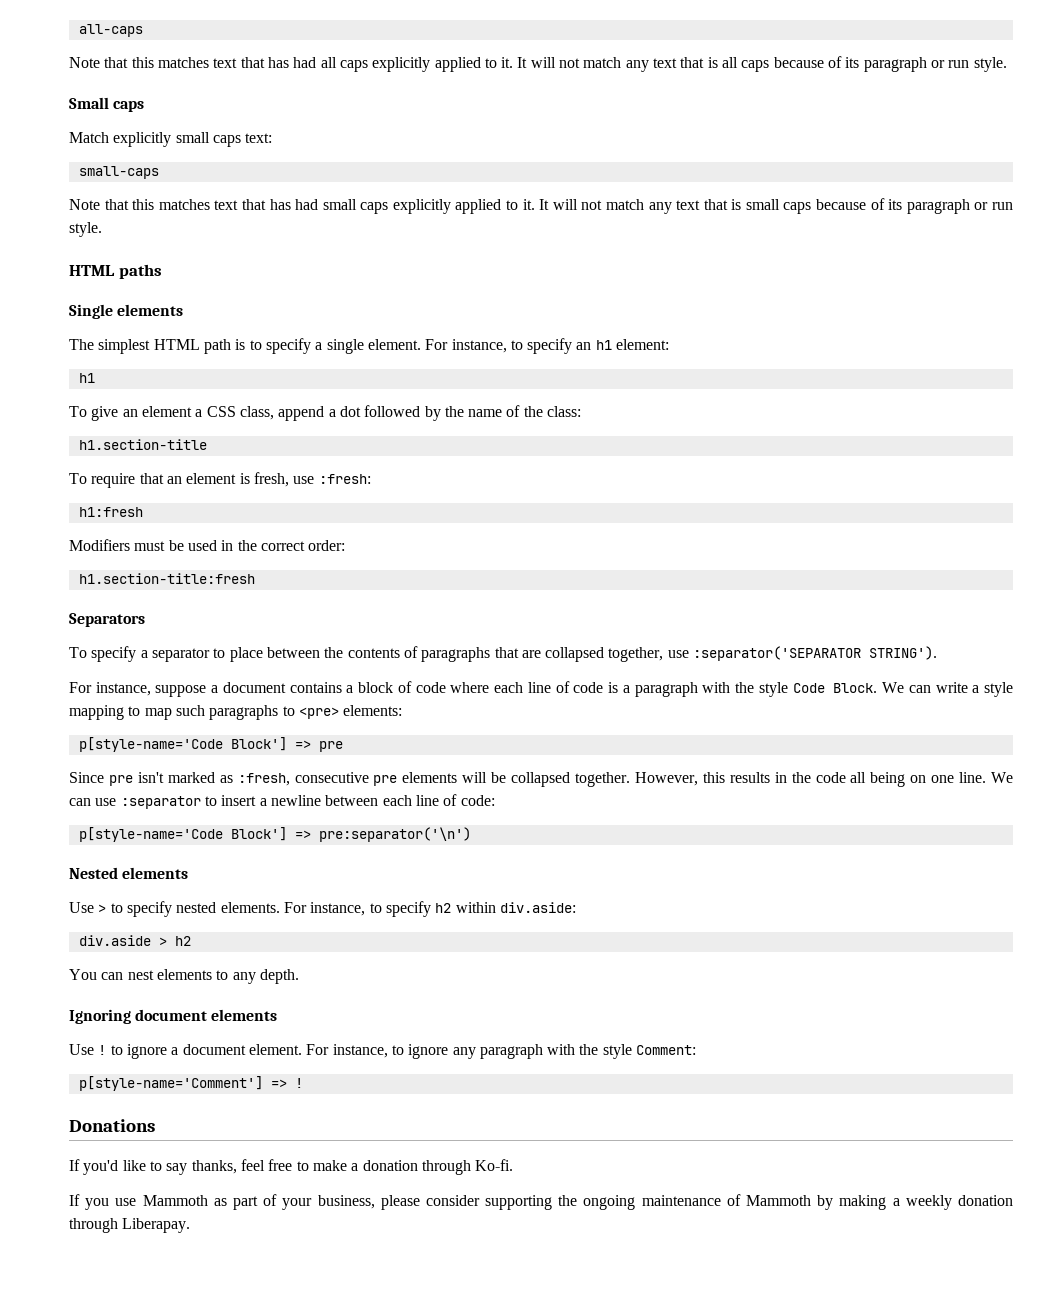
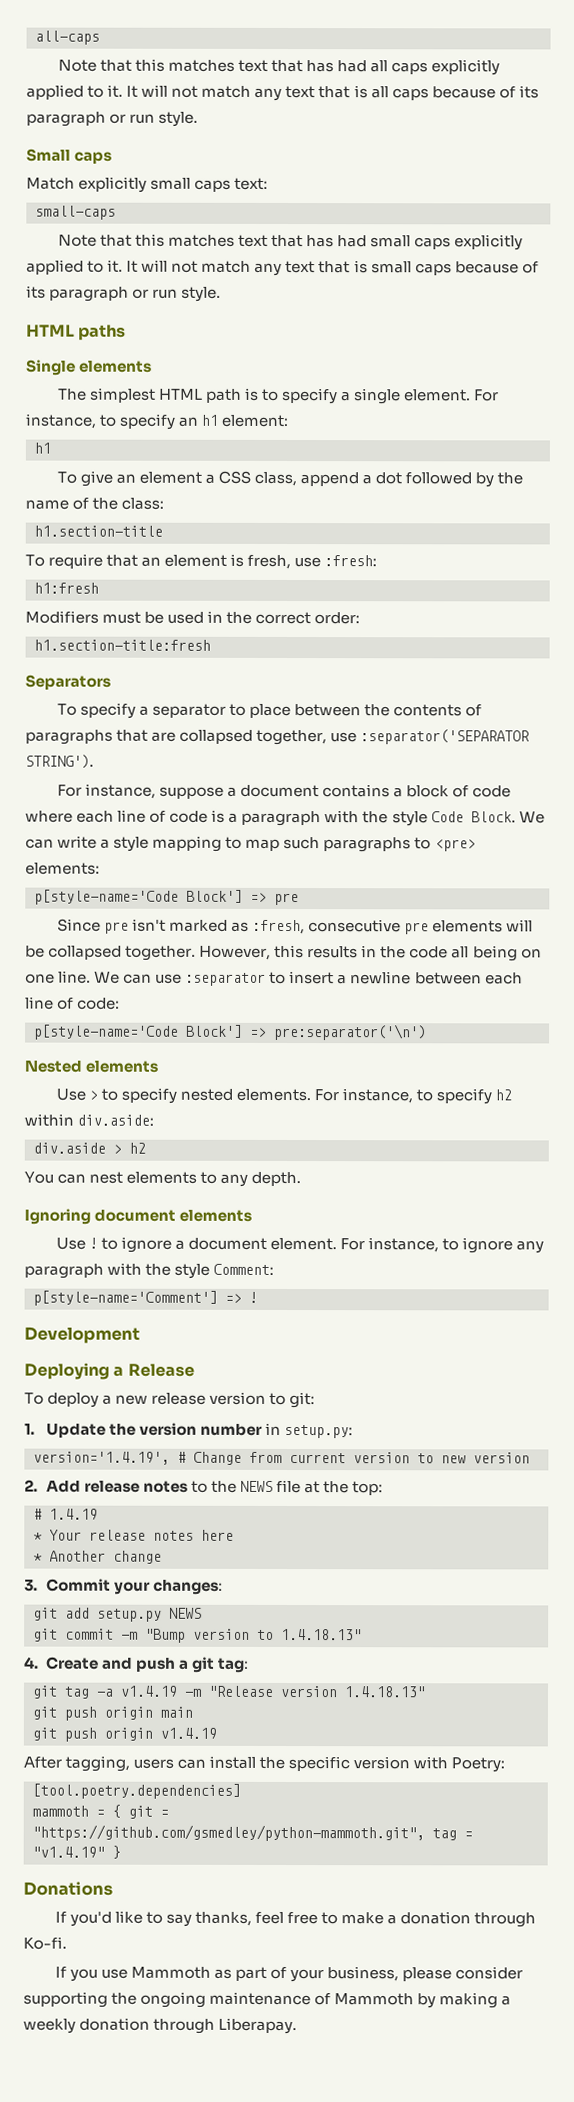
(303, 1083) none -> [24,1326,140,1344] [24,1362,195,1380] [24,1391,316,1409] [24,1422,353,1439] [33,1451,530,1465] [24,1479,383,1496] [33,1508,98,1520] [33,1529,234,1541] [33,1550,162,1564] [24,1578,223,1595] [33,1607,202,1622] [33,1628,362,1643] [24,1656,249,1673] [32,1685,426,1699] [32,1706,193,1721] [32,1727,217,1742] [23,1755,506,1773] [32,1783,241,1799] [32,1804,169,1819] [32,1824,473,1842] [32,1845,121,1859] // Development // Deploying a Release // To deploy a new release version to git: // 1. Update the version number in setup.py: // version='1.4.19', # Change from current version to new version // 2. Add release notes to the NEWS file at the top: // # 1.4.19 // * Your release notes here // * Another change // 3. Commit your changes: // git add setup.py NEWS // git commit -m "Bump version to 1.4.18.13" // 4. Create and push a git tag: // git tag -a v1.4.19 -m "Release version 1.4.18.13" // git push origin main // git push origin v1.4.19 // After tagging, users can install the specific version with Poetry: // [tool.poetry.dependencies] // mammoth = { git = "https://github.com/gsmedley/python-mammoth.git", tag = "v1.4.19" }

